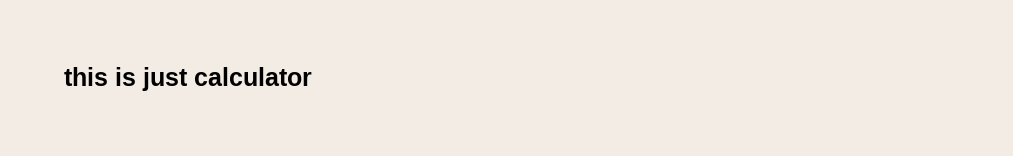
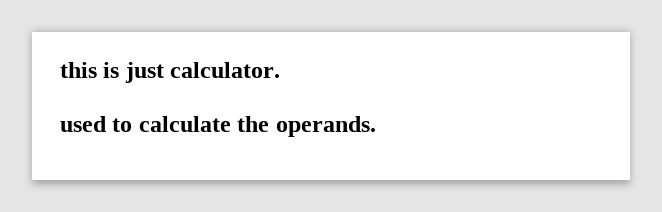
[194,67,312,86] calculator -> [170,62,281,78] [60,116,376,137] calculator. // used to calculate the operands.

